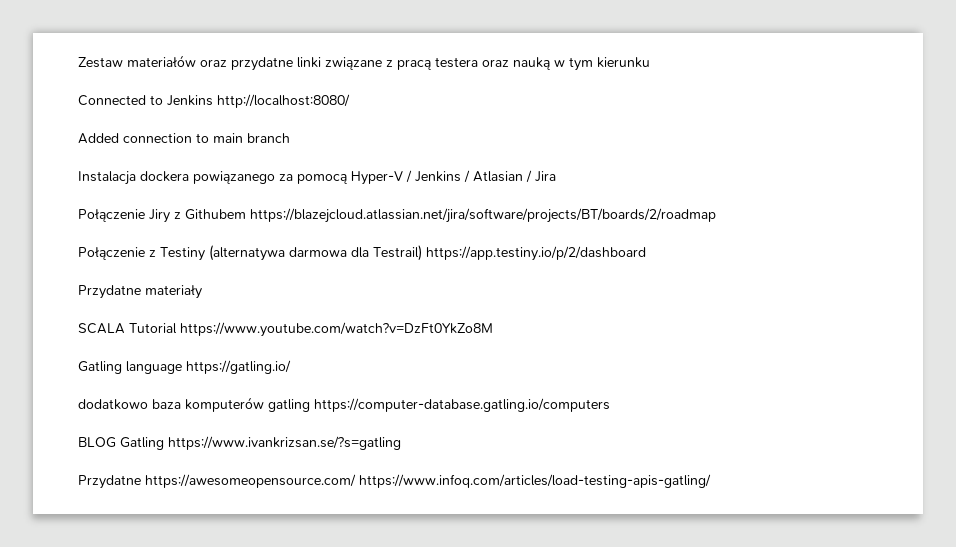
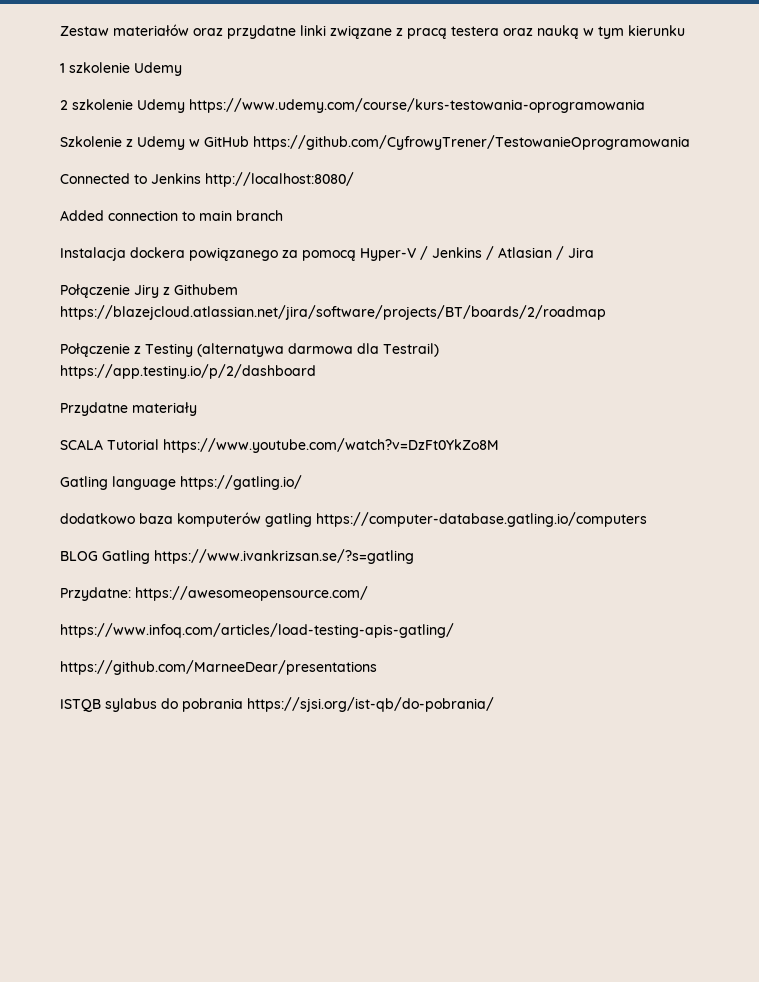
(650, 62) none -> [60,62,182,76] [60,98,645,113] [60,135,690,150] // 1 szkolenie Udemy // 2 szkolenie Udemy https://www.udemy.com/course/kurs-testowania-oprogramowania // Szkolenie z Udemy w GitHub https://github.com/CyfrowyTrener/TestowanieOprogramowania
[78,475,141,489] Przydatne -> [60,587,131,601] Przydatne:
(356, 481) none -> (368, 593) //
(711, 481) none -> [60,660,377,675] [60,697,494,712] // https://github.com/MarneeDear/presentations // ISTQB sylabus do pobrania https://sjsi.org/ist-qb/do-pobrania/

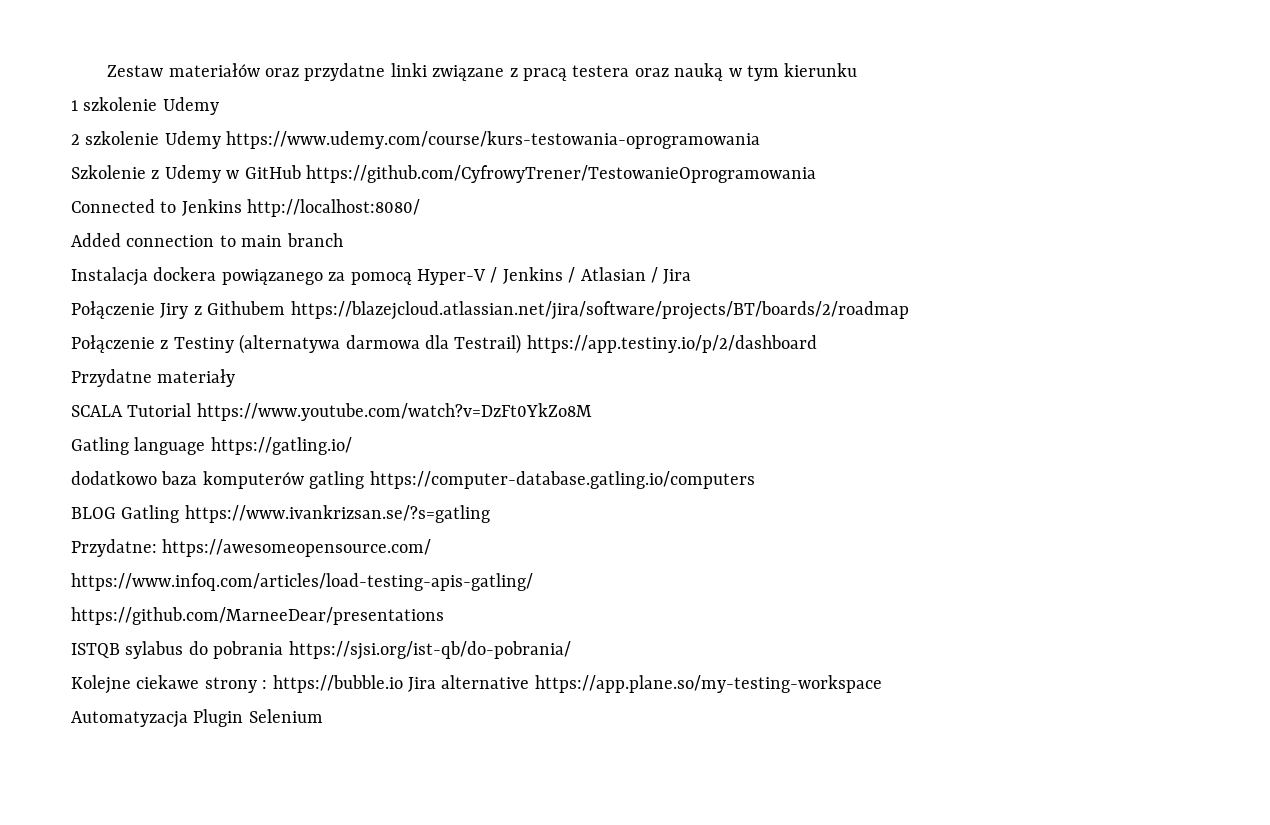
(494, 704) none -> [71,675,882,694] [71,709,323,728] // Kolejne ciekawe strony : https://bubble.io Jira alternative https://app.plane.so/my-testing-workspace // Automatyzacja Plugin Selenium

